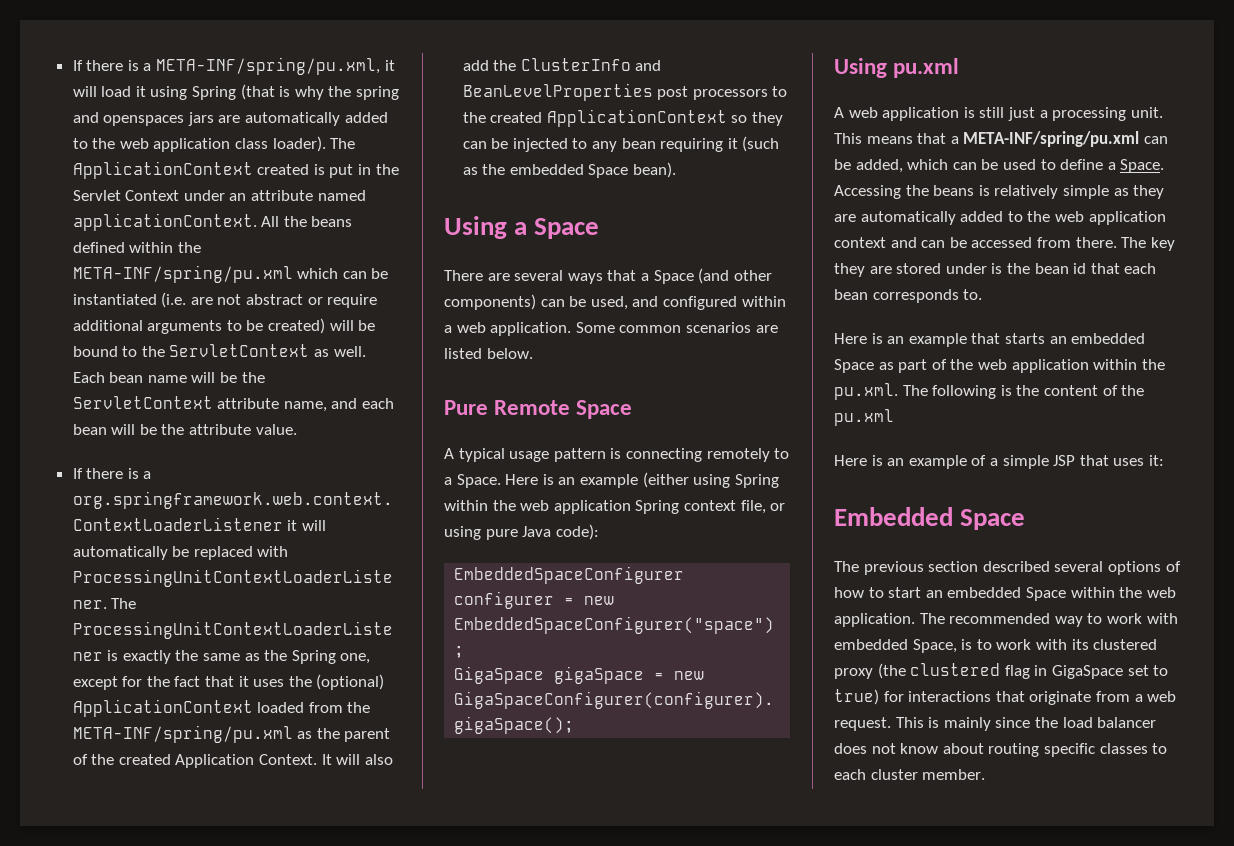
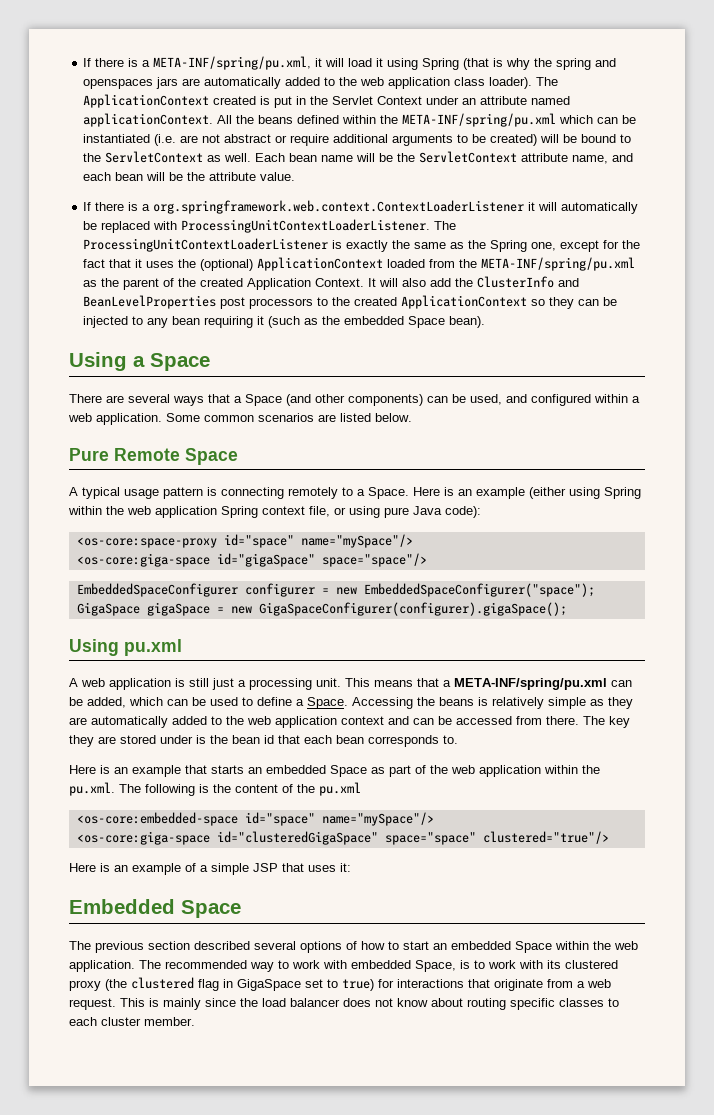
(599, 532) none -> [76,534,413,548] [76,553,427,567] // <os-core:space-proxy id="space" name="mySpace"/> // <os-core:giga-space id="gigaSpace" space="space"/>
(894, 417) none -> [76,812,434,826] [76,831,609,845] // <os-core:embedded-space id="space" name="mySpace"/> // <os-core:giga-space id="clusteredGigaSpace" space="space" clustered="true"/>

